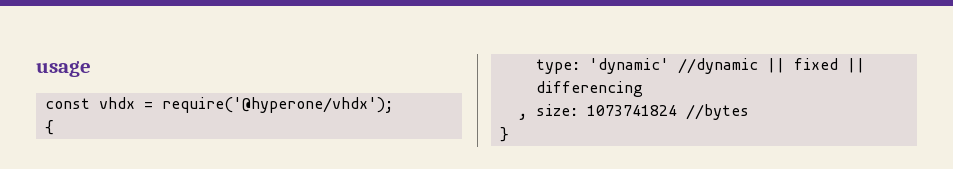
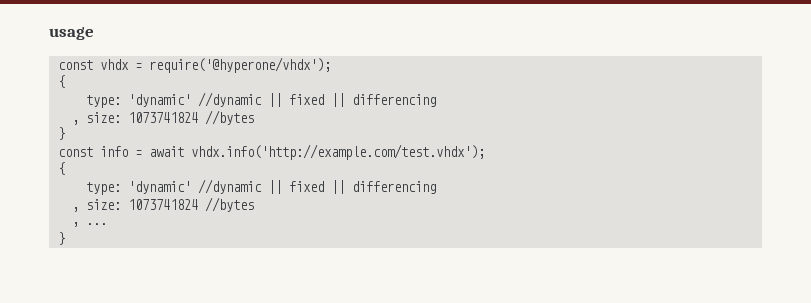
(510, 134) none -> [58,144,486,160] [58,162,66,175] [86,179,437,195] [72,197,255,212] [72,222,108,227] [58,232,66,245] // const info = await vhdx.info('http://example.com/test.vhdx'); // { // type: 'dynamic' //dynamic || fixed || differencing // , size: 1073741824 //bytes // , ... // }

